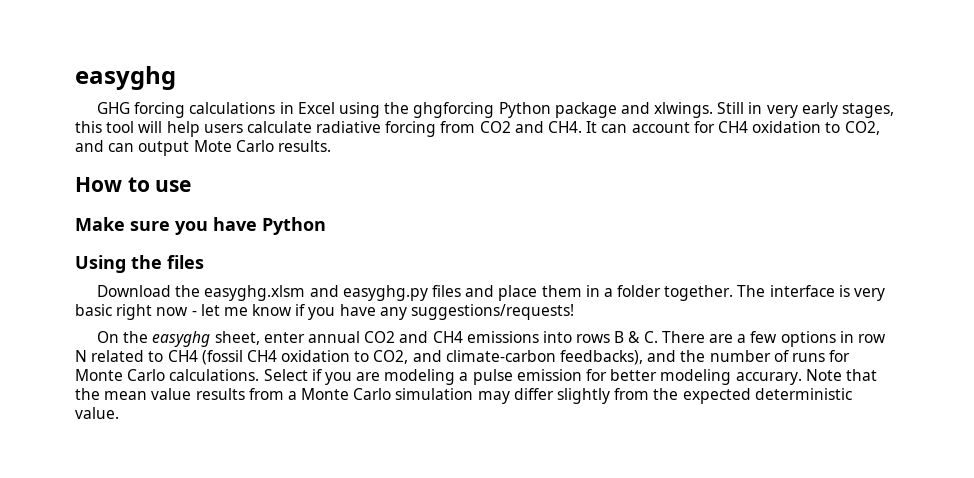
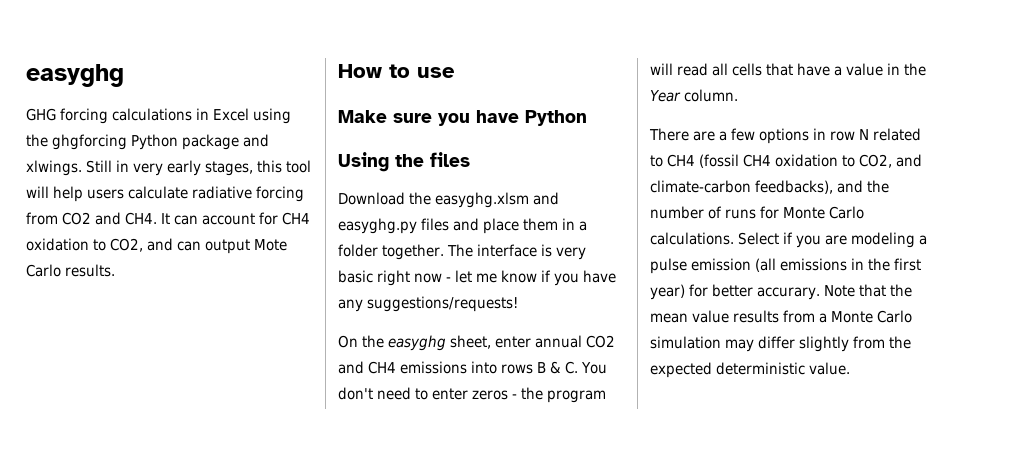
(658, 337) none -> [581,362,608,374] [338,387,607,403] [650,63,927,76] [650,89,739,102] You don't need to enter zeros - the program will read all cells that have a value in the Year column. //
(582, 375) none -> [755,258,922,272] [650,284,685,300] (all emissions in the first year)
[660,369,732,385] modeling -> (754, 290) none

